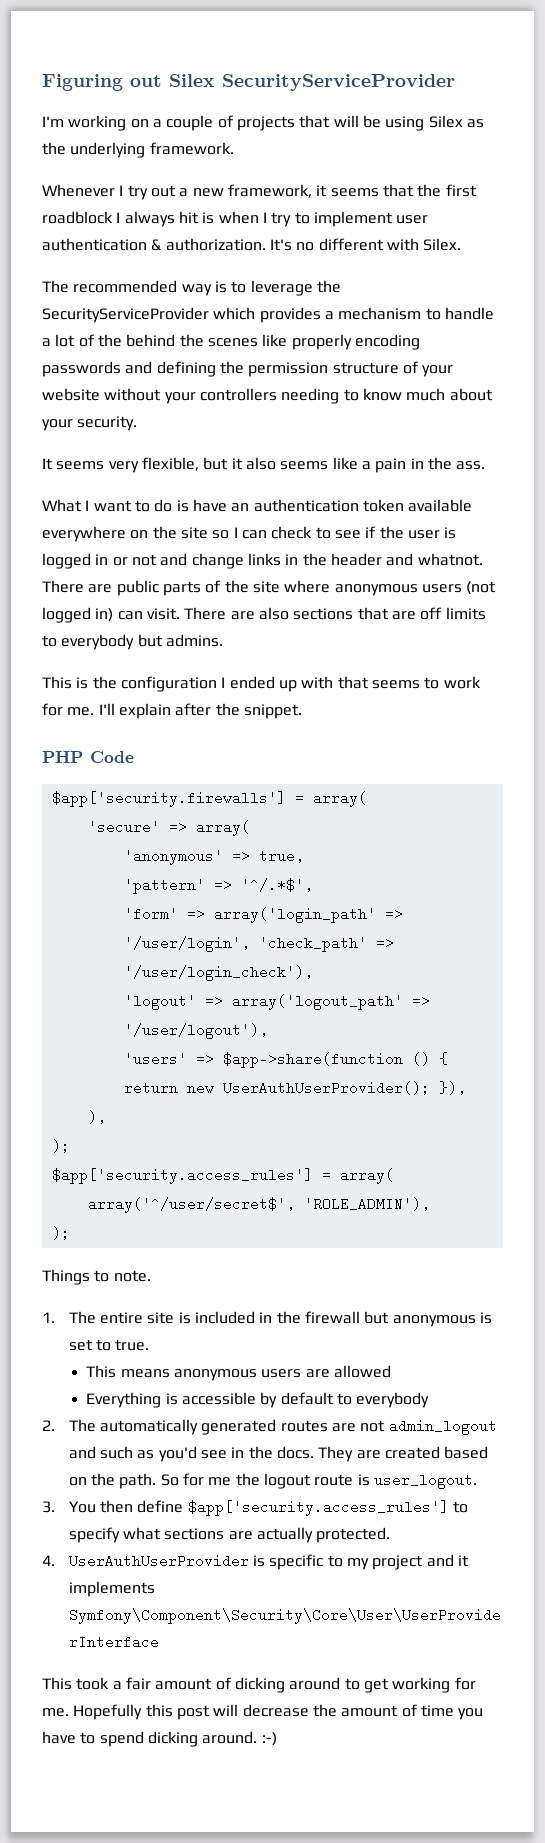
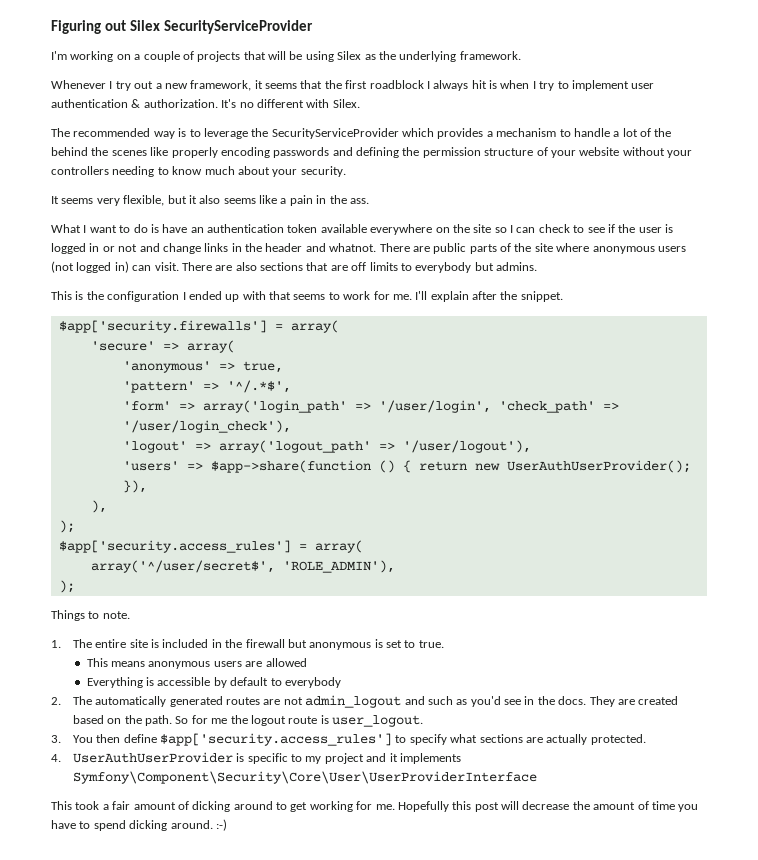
[42,751,134,763] // PHP Code -> (563, 296) none

